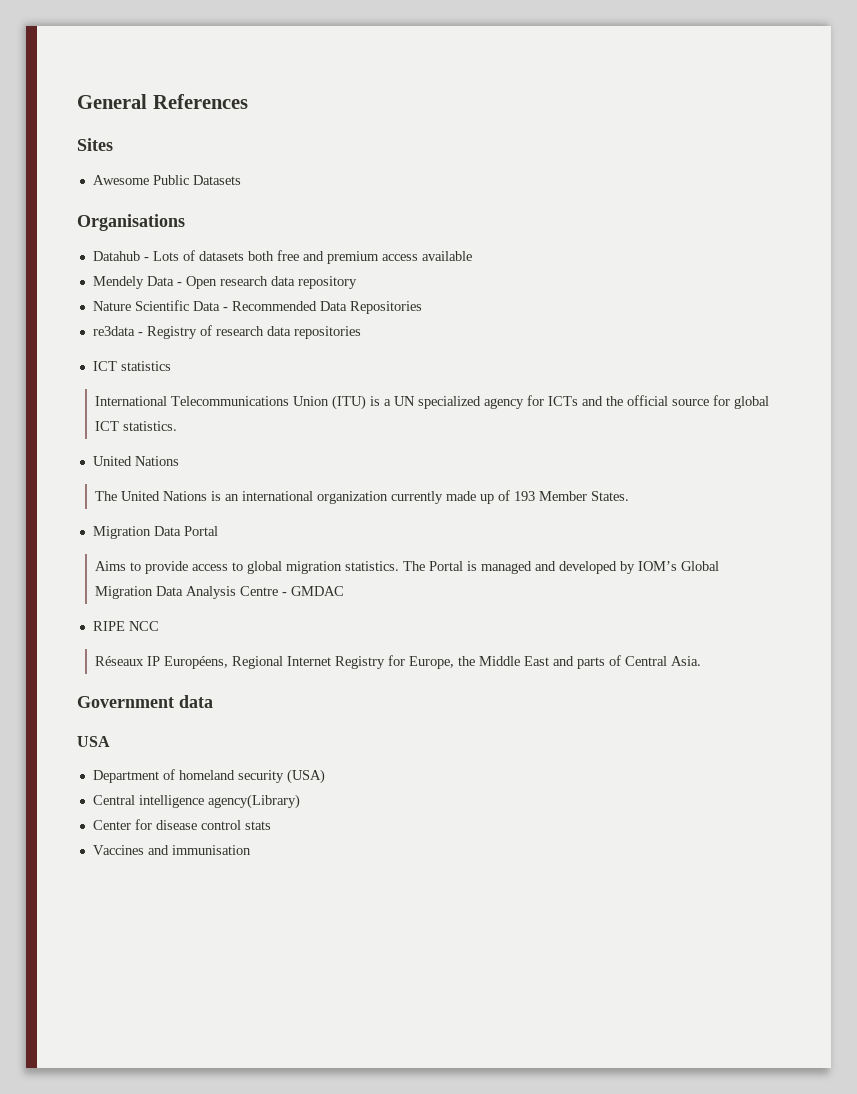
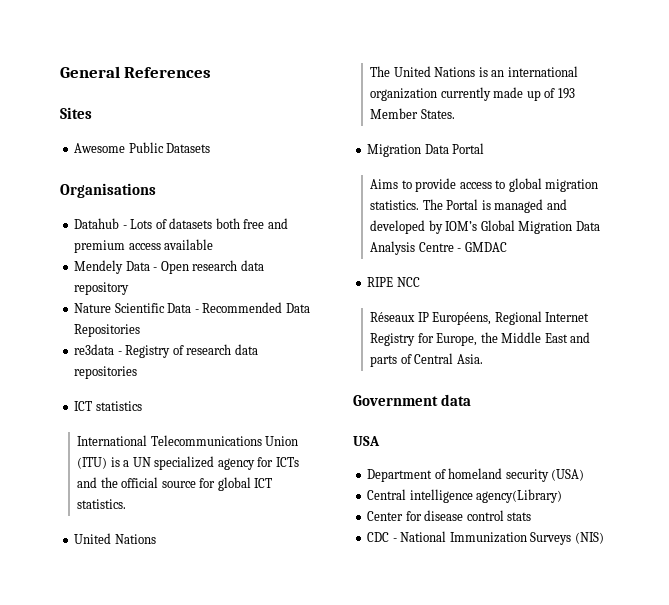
[92,845,251,855] Vaccines and immunisation -> [367,531,604,545] CDC - National Immunization Surveys (NIS)

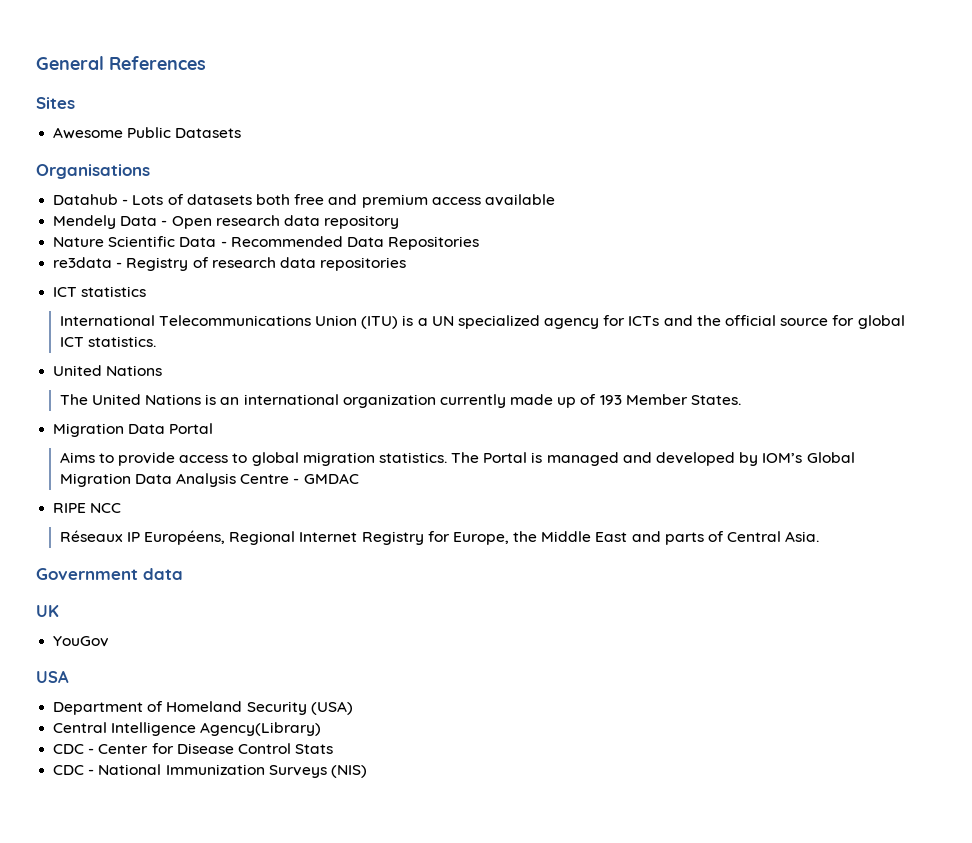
(472, 400) none -> [36,605,59,617] [53,636,110,647] // UK // YouGov
[448,468,549,482] homeland security -> [166,701,307,715] Homeland Security
[409,489,563,503] [367,510,532,521] intelligence agency(Library) // Center for disease control stats -> [111,722,322,736] [53,743,334,754] Intelligence Agency(Library) // CDC - Center for Disease Control Stats

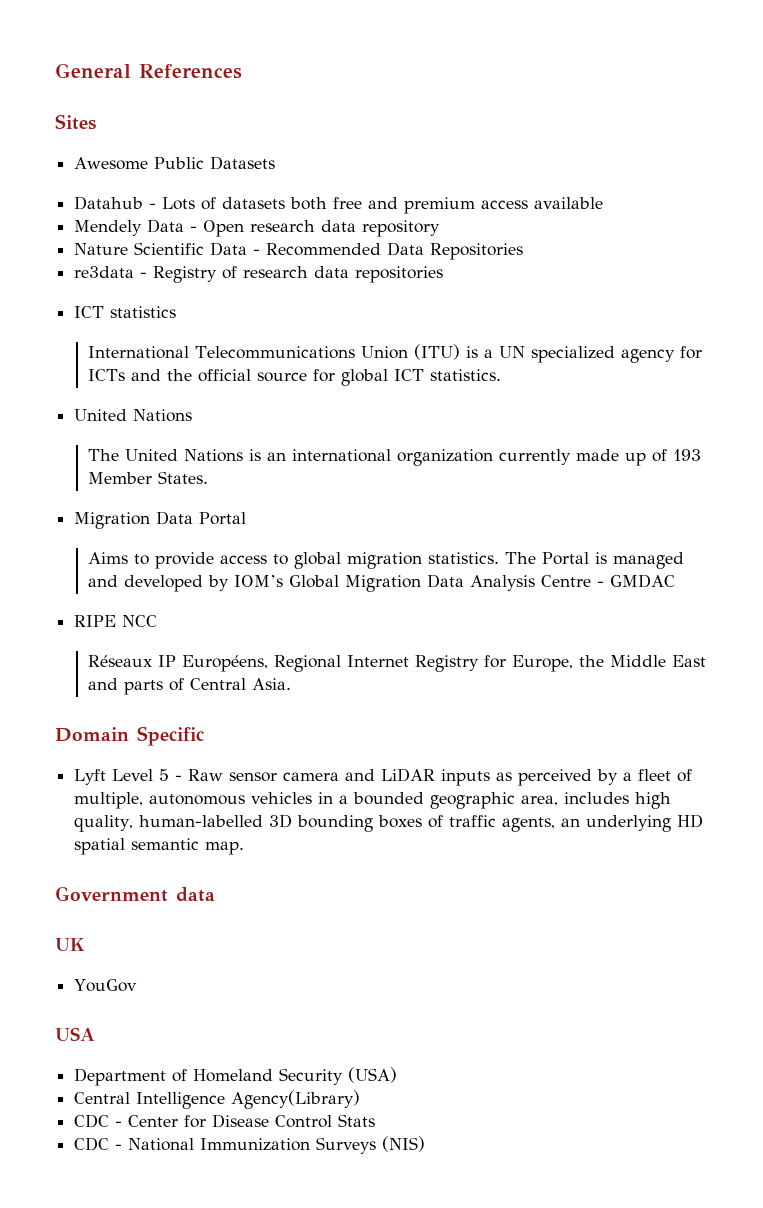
[36,164,150,179] // Organisations -> (276, 163) none
(820, 536) none -> [55,726,204,746] [74,768,693,786] [74,792,672,809] [74,814,704,832] [74,838,245,855] // Domain Specific // Lyft Level 5 - Raw sensor camera and LiDAR inputs as perceived by a fleet of multiple, autonomous vehicles in a bounded geographic area, includes high quality, human-labelled 3D bounding boxes of traffic agents, an underlying HD spatial semantic map.

